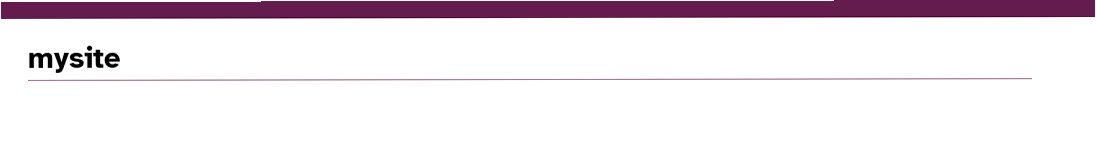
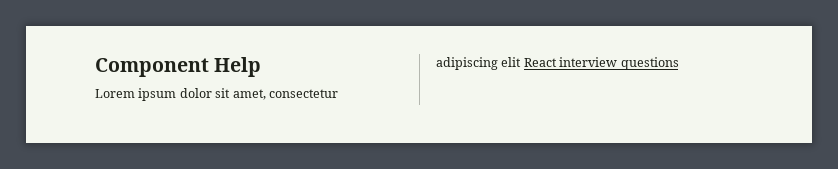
[27,45,120,73] mysite -> [95,57,262,77] [95,88,338,101] [436,57,679,70] Component Help // Lorem ipsum dolor sit amet, consectetur adipiscing elit React interview questions

